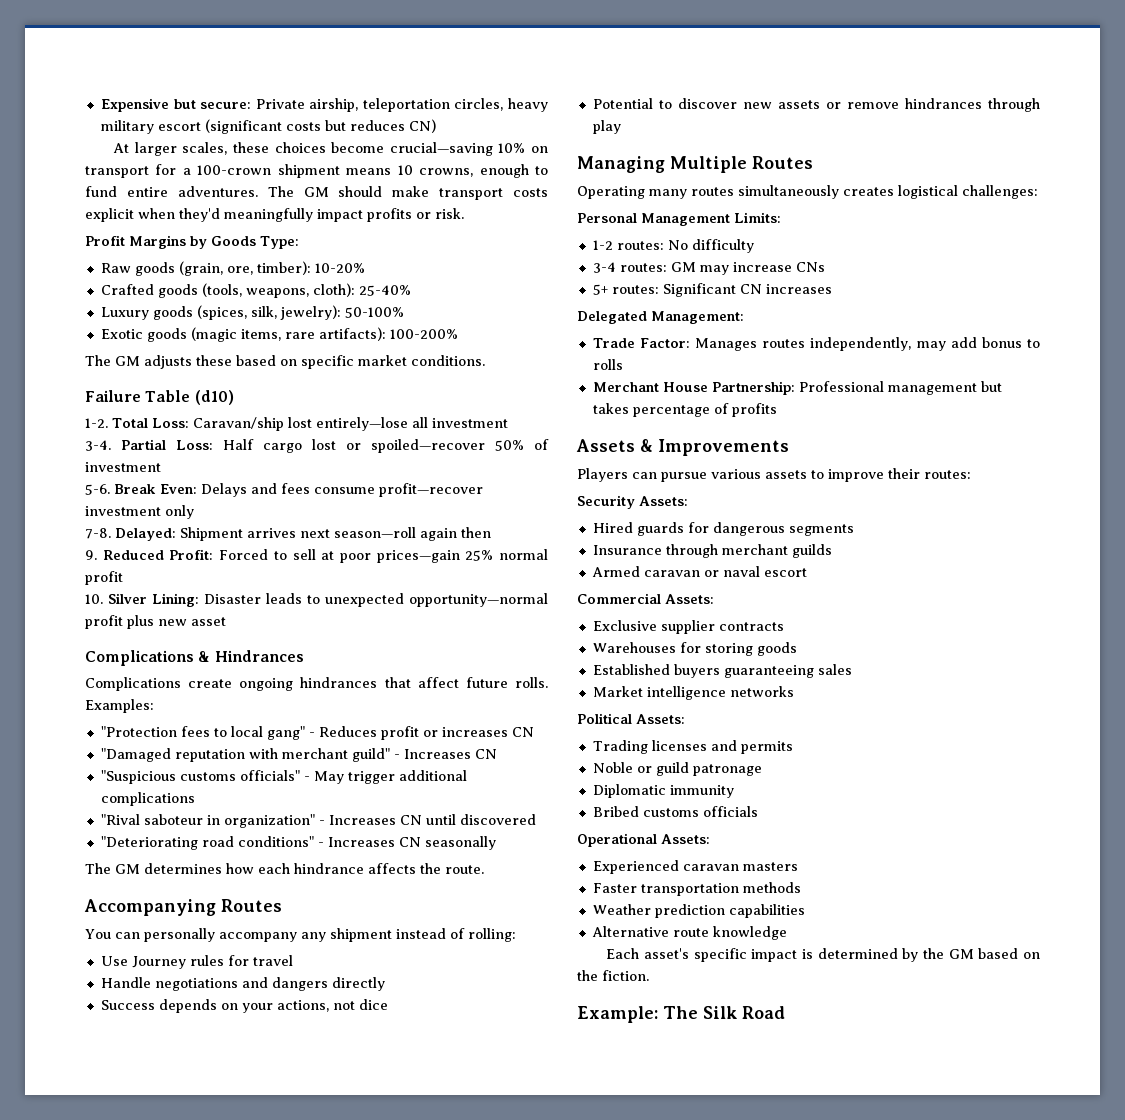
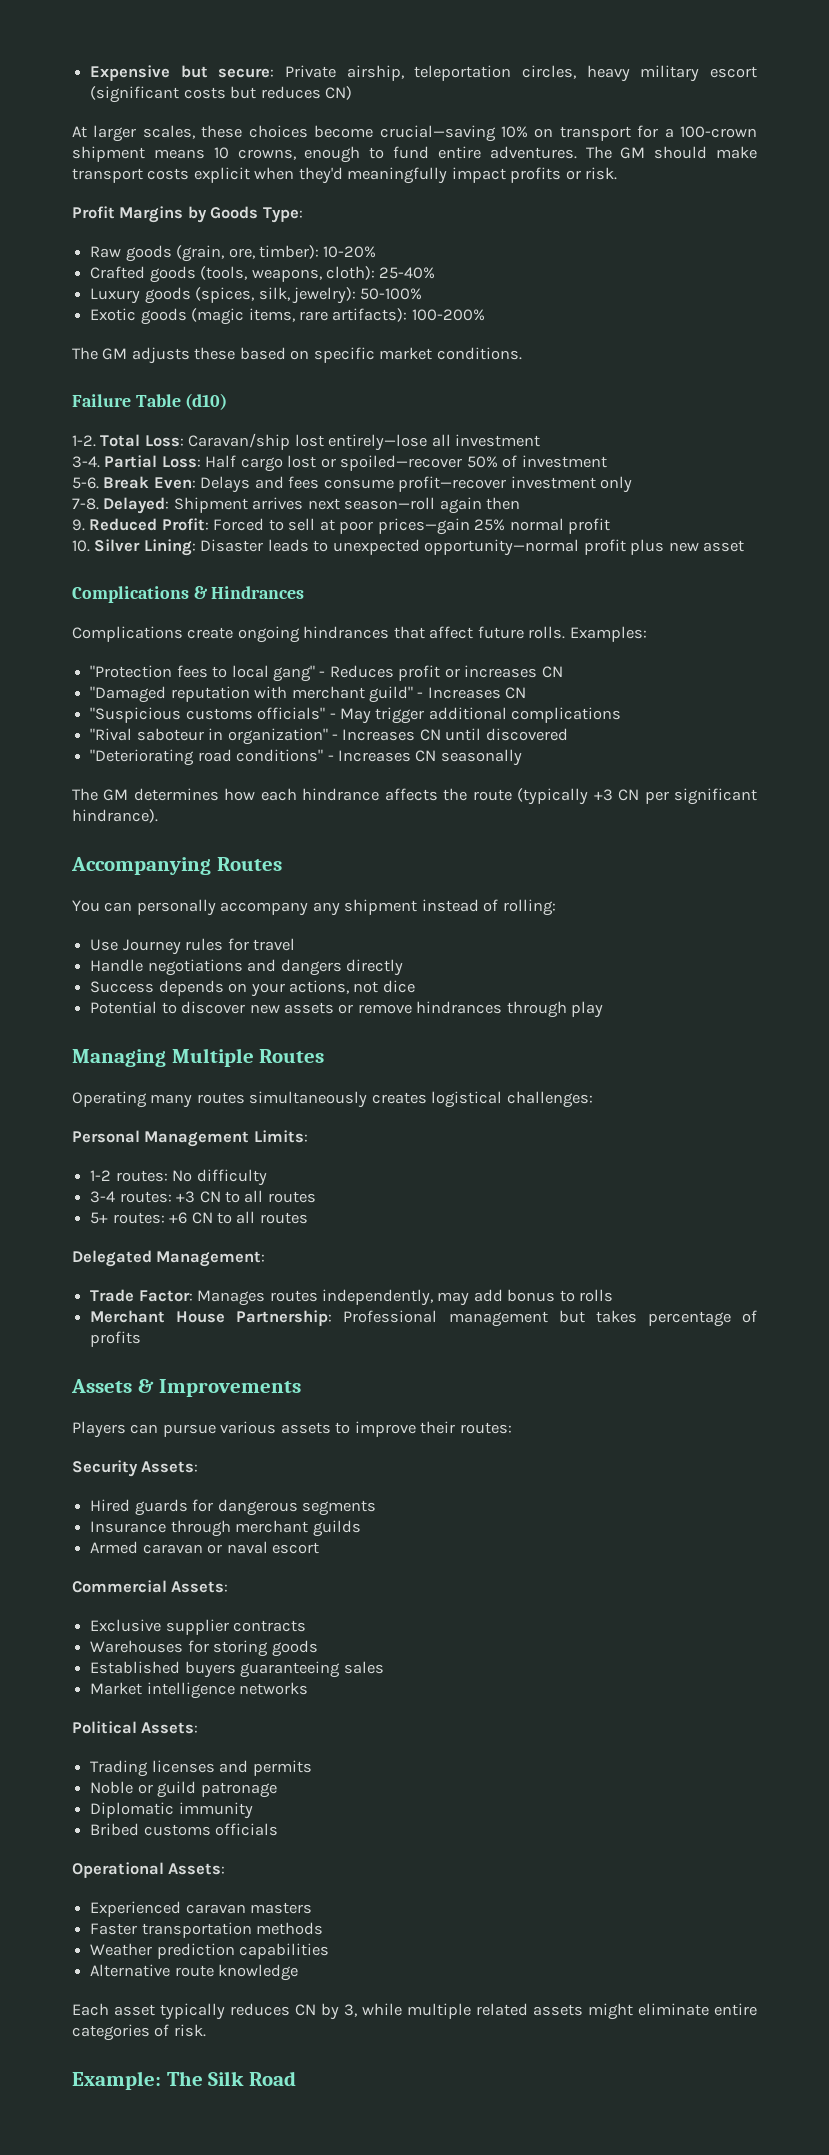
[445,865,484,874] route. -> [472,788,757,805] [72,809,158,823] route (typically +3 CN per significant hindrance).
[670,262,825,275] [592,283,832,297] GM may increase CNs // 5+ routes: Significant CN increases -> [176,1190,316,1203] [90,1211,308,1224] +3 CN to all routes // 5+ routes: +6 CN to all routes
[643,948,1040,962] [577,970,649,981] asset's specific impact is determined by the GM based on the fiction. -> [114,2003,757,2020] [72,2024,206,2041] asset typically reduces CN by 3, while multiple related assets might eliminate entire categories of risk.

